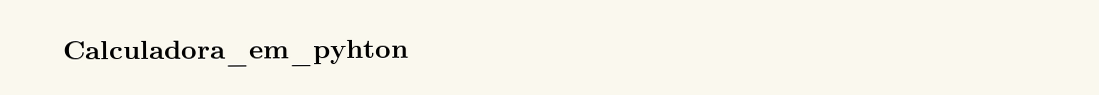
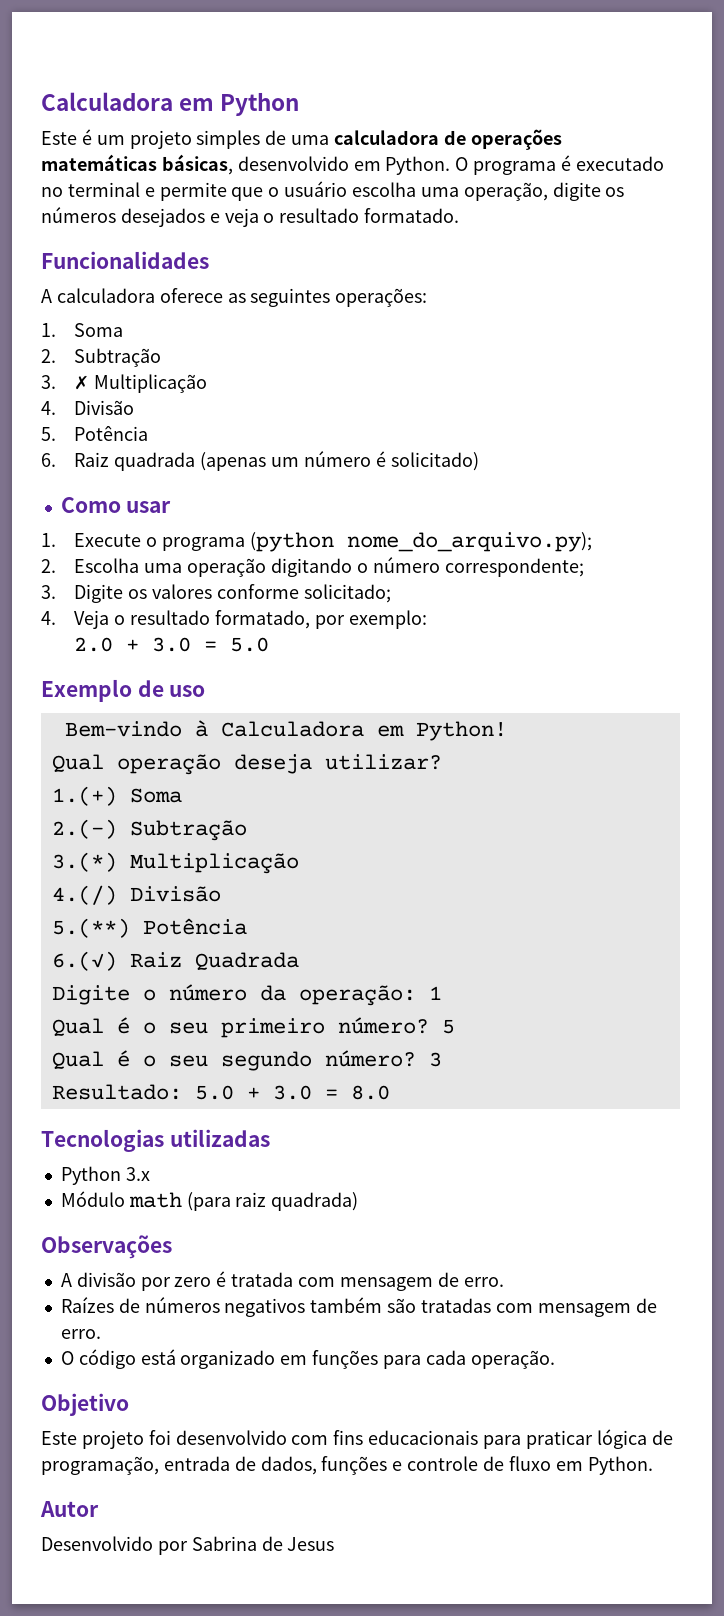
[62,39,409,68] Calculadora_em_pyhton -> [41,92,300,116] [41,129,562,150] [41,154,664,175] [41,181,625,201] [41,207,460,227] [41,251,209,269] [41,288,428,307] [41,323,124,337] [41,348,162,367] [41,374,208,393] [41,400,135,415] [41,426,149,441] [41,451,479,471] [60,497,172,513] [41,532,593,552] [41,557,584,577] [41,584,391,603] [41,610,427,629] [74,637,270,652] [41,679,206,702] [64,720,507,741] [51,754,442,775] [51,786,182,806] [51,819,247,841] [51,852,299,874] [51,885,221,905] [51,918,247,938] [51,951,299,971] [51,984,442,1006] [51,1017,455,1038] [51,1050,442,1071] [51,1084,390,1100] [41,1129,270,1152] [60,1166,150,1185] [60,1191,359,1211] [41,1235,172,1259] [60,1271,504,1291] [60,1297,657,1317] [60,1329,101,1339] [60,1349,555,1369] [41,1393,129,1416] [41,1429,673,1449] [41,1456,653,1475] [40,1501,99,1517] [41,1536,335,1555] Calculadora em Python // Este é um projeto simples de uma calculadora de operações matemáticas básicas, desenvolvido em Python. O programa é executado no terminal e permite que o usuário escolha uma operação, digite os números desejados e veja o resultado formatado. // Funcionalidades // A calculadora oferece as seguintes operações: // 1. Soma // 2. Subtração // 3. ✗ Multiplicação // 4. Divisão // 5. Potência // 6. Raiz quadrada (apenas um número é solicitado) // Como usar // 1. Execute o programa (python nome_do_arquivo.py); // 2. Escolha uma operação digitando o número correspondente; // 3. Digite os valores conforme solicitado; // 4. Veja o resultado formatado, por exemplo: // 2.0 + 3.0 = 5.0 // Exemplo de uso // Bem-vindo à Calculadora em Python! // Qual operação deseja utilizar? // 1.(+) Soma // 2.(-) Subtração // 3.(*) Multiplicação // 4.(/) Divisão // 5.(**) Potência // 6.(√) Raiz Quadrada // Digite o número da operação: 1 // Qual é o seu primeiro número? 5 // Qual é o seu segundo número? 3 // Resultado: 5.0 + 3.0 = 8.0 // Tecnologias utilizadas // Python 3.x // Módulo math (para raiz quadrada) // Observações // A divisão por zero é tratada com mensagem de erro. // Raízes de números negativos também são tratadas com mensagem de erro. // O código está organizado em funções para cada operação. // Objetivo // Este projeto foi desenvolvido com fins educacionais para praticar lógica de programação, entrada de dados, funções e controle de fluxo em Python. // Autor // Desenvolvido por Sabrina de Jesus

